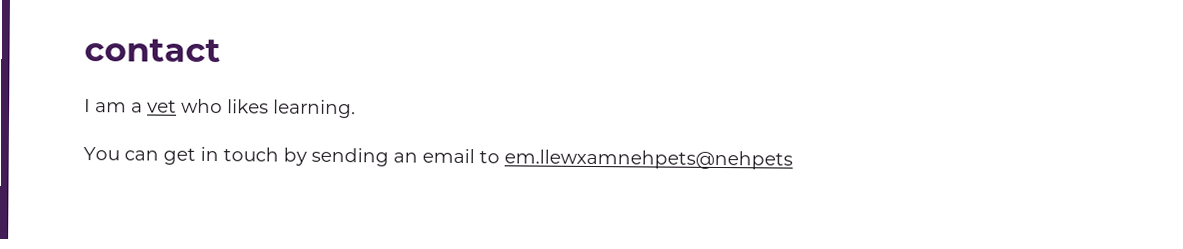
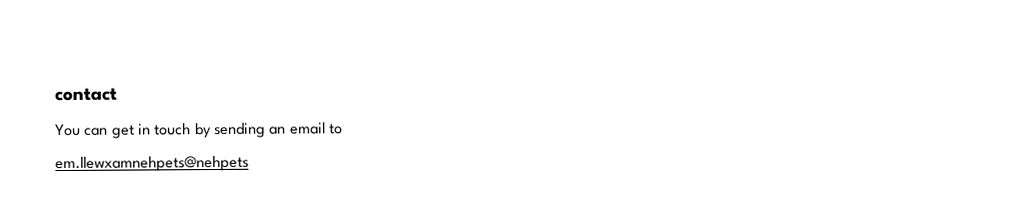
[84,98,356,119] // I am a vet who likes learning. -> (117, 94) none
(500, 157) none -> (343, 129) //

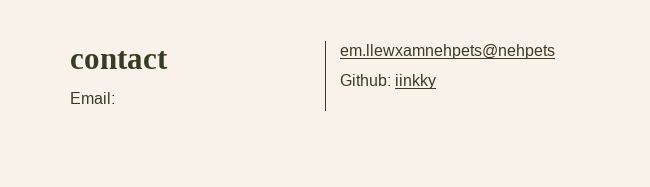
[55,122,343,139] [55,155,249,173] You can get in touch by sending an email to // em.llewxamnehpets@nehpets -> [70,92,115,104] [340,44,555,59] [340,74,437,89] Email: em.llewxamnehpets@nehpets // Github: iinkky

